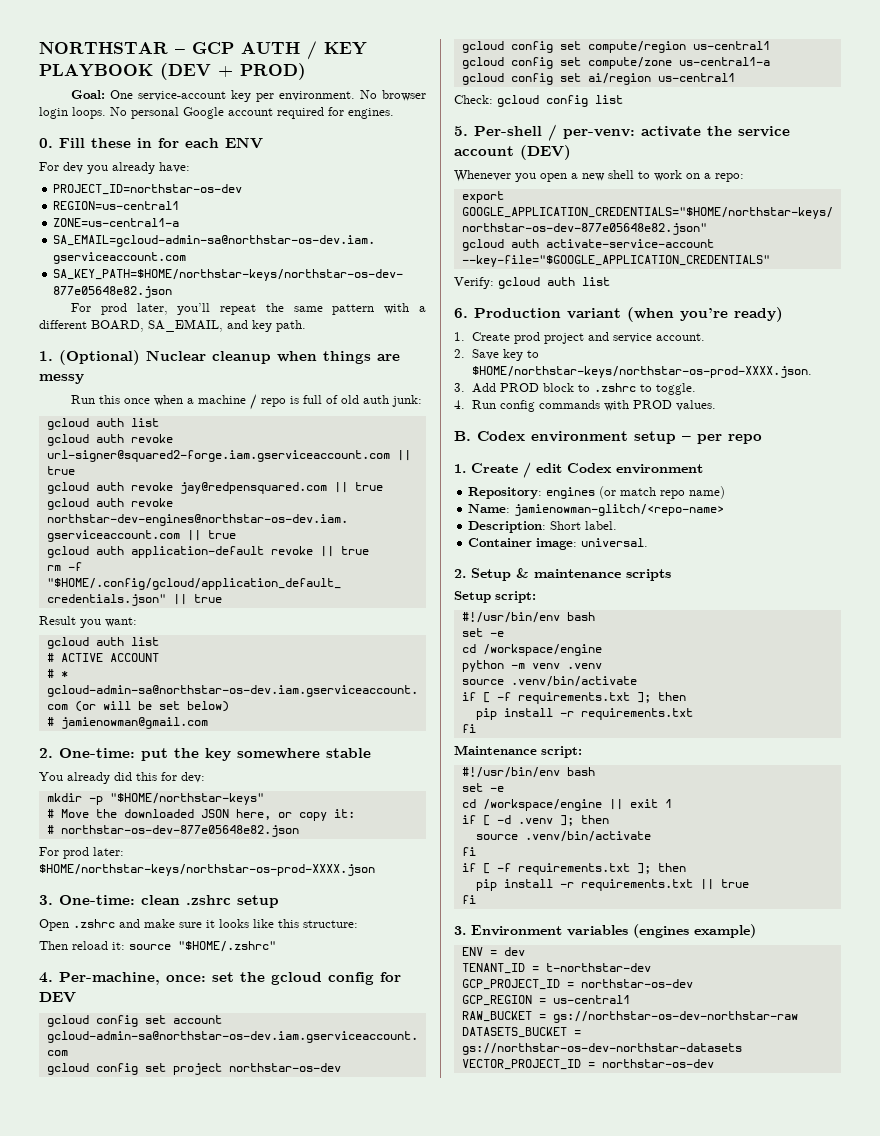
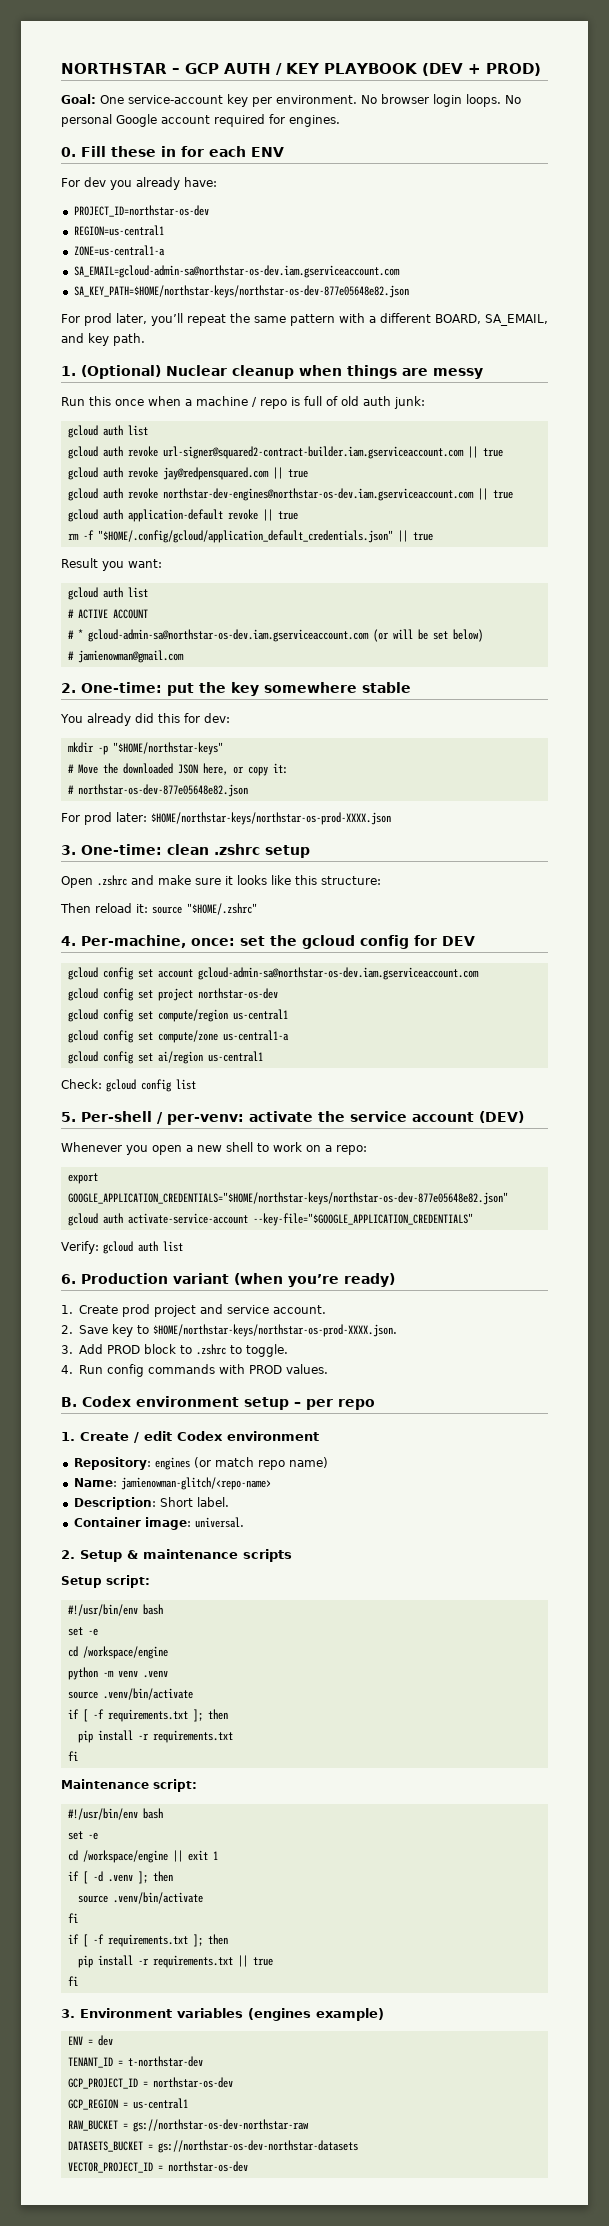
[46,450,390,462] url-signer@squared2-forge.iam.gserviceaccount.com -> [162,446,464,459] url-signer@squared2-contract-builder.iam.gserviceaccount.com

